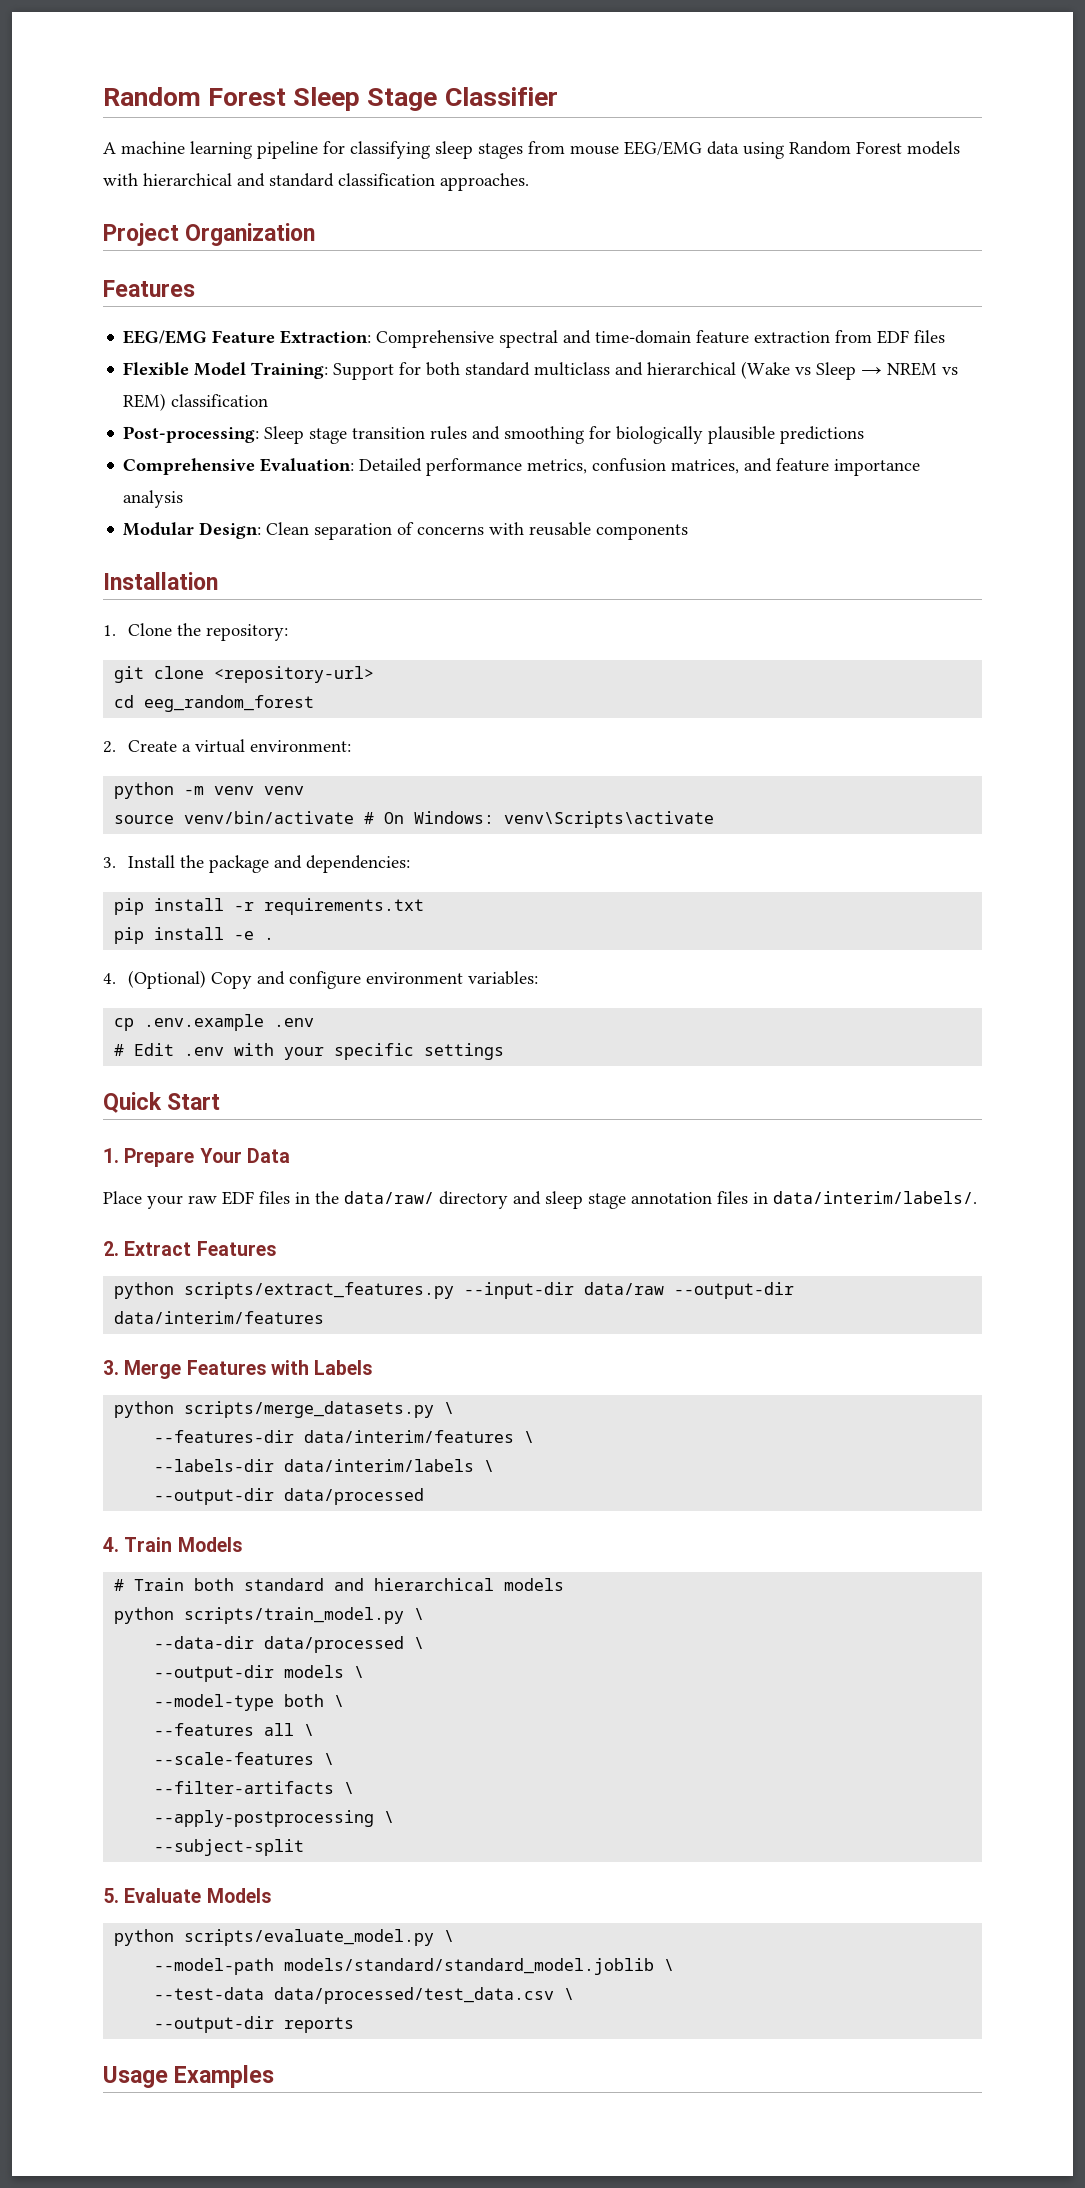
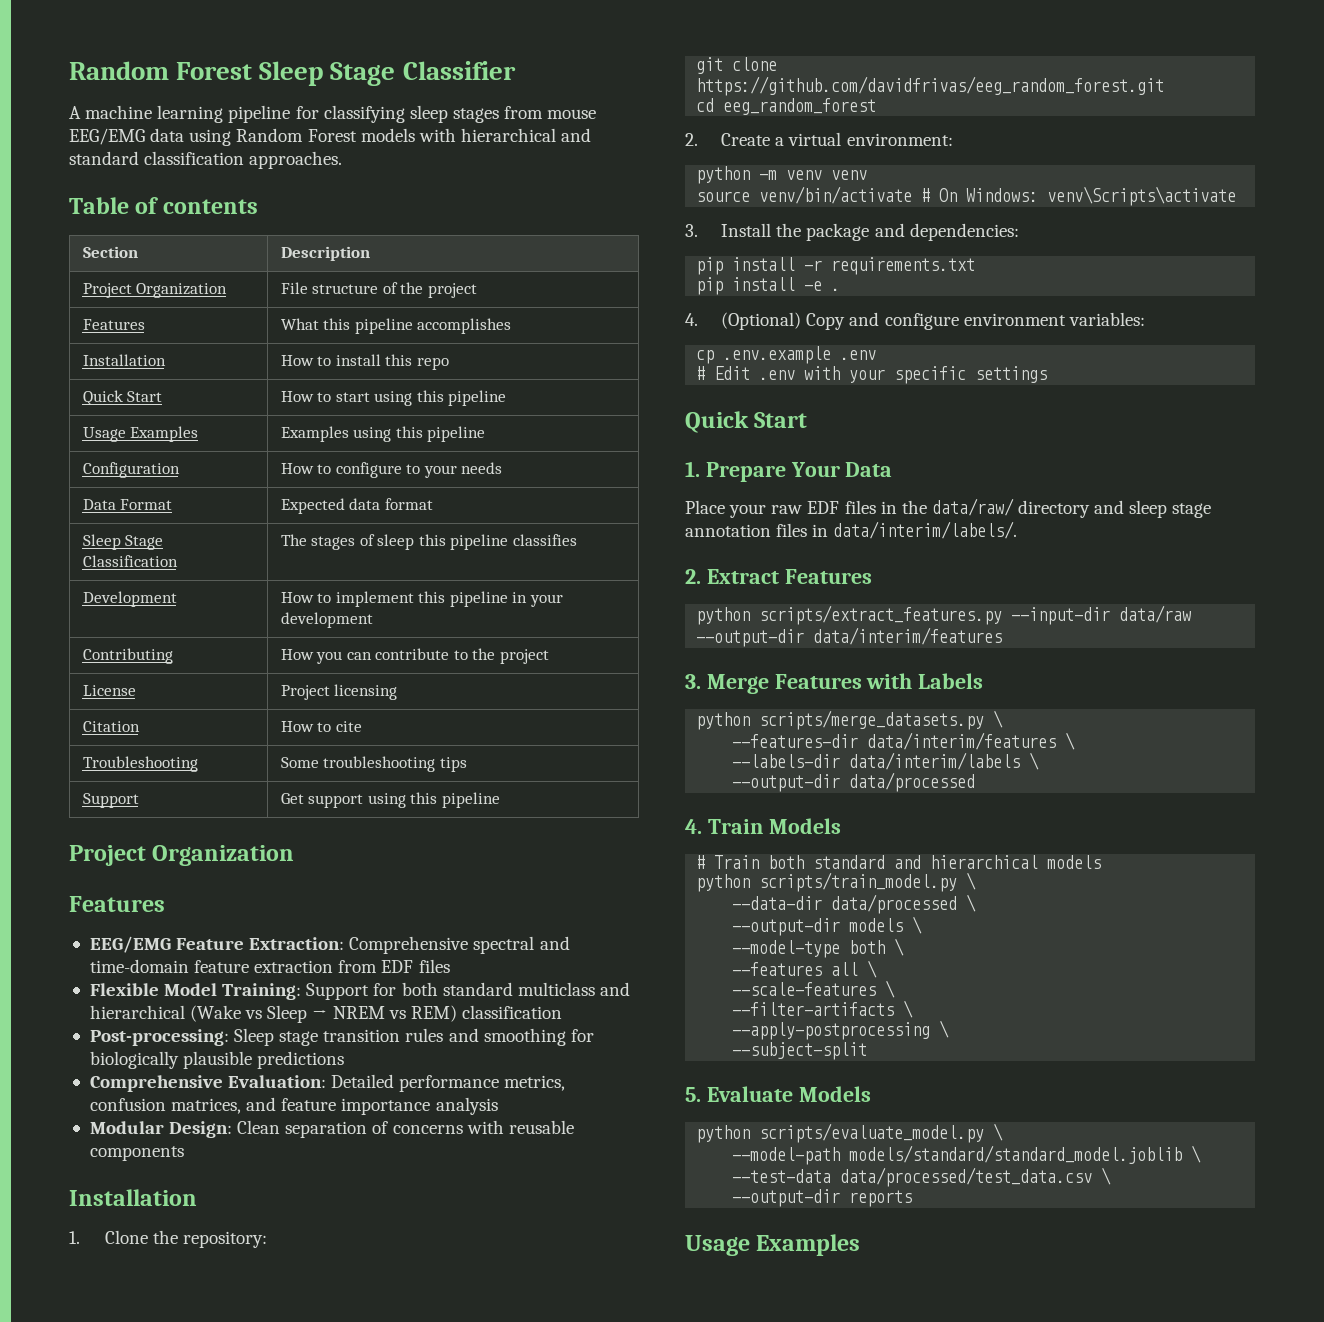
(529, 182) none -> [69,197,258,214] [82,246,138,258] [280,246,370,261] [82,283,228,298] [280,282,477,298] [82,319,145,330] [280,318,512,334] [82,354,166,366] [280,354,449,370] [82,390,163,405] [280,390,507,406] [82,426,199,442] [280,426,486,442] [82,462,180,478] [280,462,503,478] [82,499,173,510] [280,498,433,514] [82,534,164,550] [82,555,178,567] [280,534,578,550] [82,591,177,607] [280,591,564,607] [280,612,373,628] [82,648,173,664] [280,648,550,664] [82,685,136,696] [280,684,398,700] [82,721,140,732] [280,721,362,732] [82,756,198,772] [280,756,467,772] [82,793,139,808] [280,792,500,808] // Table of contents // Section | Description // Project Organization | File structure of the project // Features | What this pipeline accomplishes // Installation | How to install this repo // Quick Start | How to start using this pipeline // Usage Examples | Examples using this pipeline // Configuration | How to configure to your needs // Data Format | Expected data format // Sleep Stage Classification | The stages of sleep this pipeline classifies // Development | How to implement this pipeline in your development // Contributing | How you can contribute to the project // License | Project licensing // Citation | How to cite // Troubleshooting | Some troubleshooting tips // Support | Get support using this pipeline
[214,666,375,683] <repository-url> -> [696,76,1165,96] https://github.com/davidfrivas/eeg_random_forest.git

